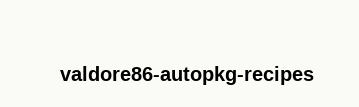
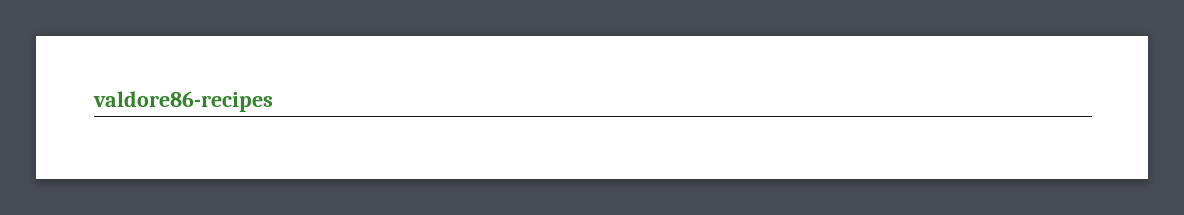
[60,66,314,85] valdore86-autopkg-recipes -> [93,91,273,112] valdore86-recipes

